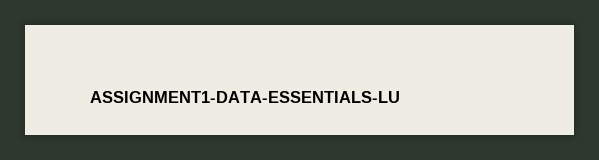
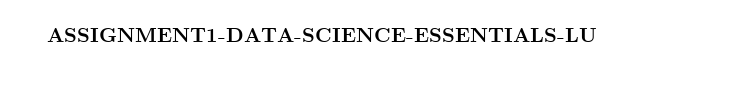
[90,91,400,103] ASSIGNMENT1-DATA-ESSENTIALS-LU -> [47,27,597,42] ASSIGNMENT1-DATA-SCIENCE-ESSENTIALS-LU

